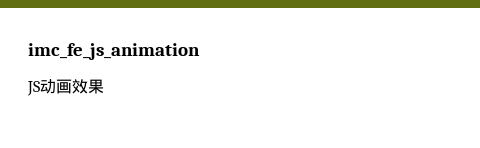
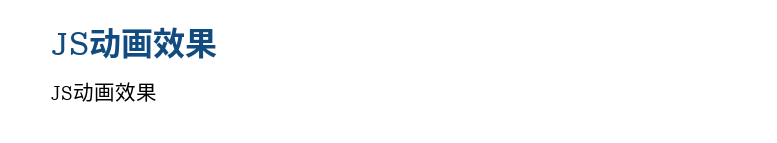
[28,43,200,60] imc_fe_js_animation -> [50,27,217,59] JS动画效果

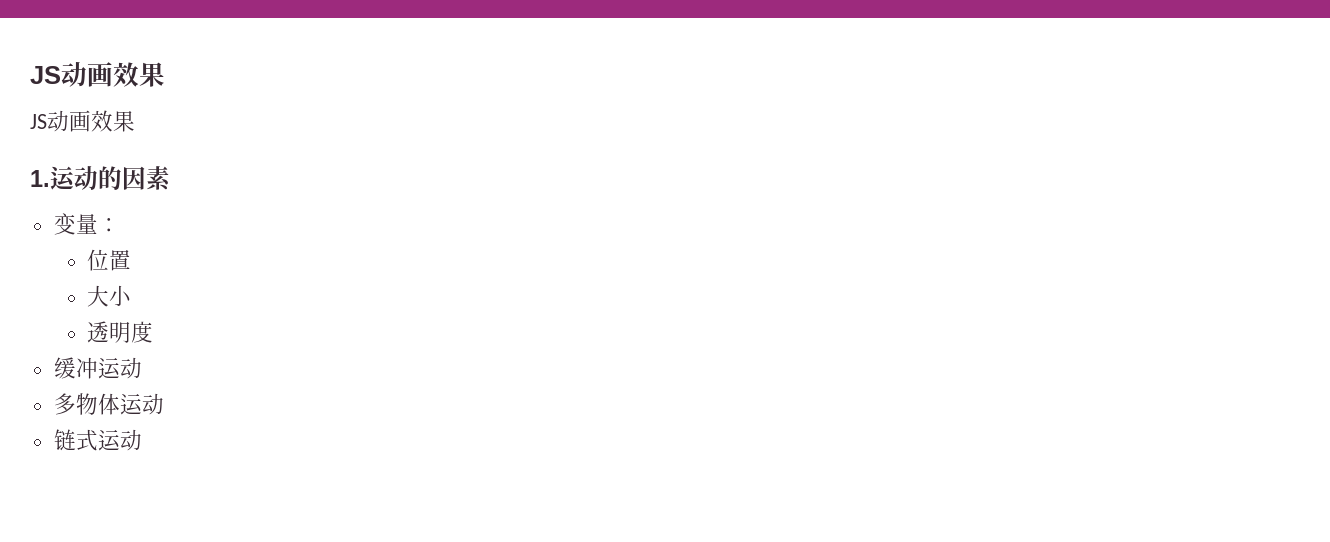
(157, 92) none -> [30,166,170,190] [53,213,120,235] [87,249,132,271] [87,285,132,307] [87,321,154,343] [53,357,142,379] [53,393,164,415] [53,429,142,451] // 1.运动的因素 // 变量： // 位置 // 大小 // 透明度 // 缓冲运动 // 多物体运动 // 链式运动

